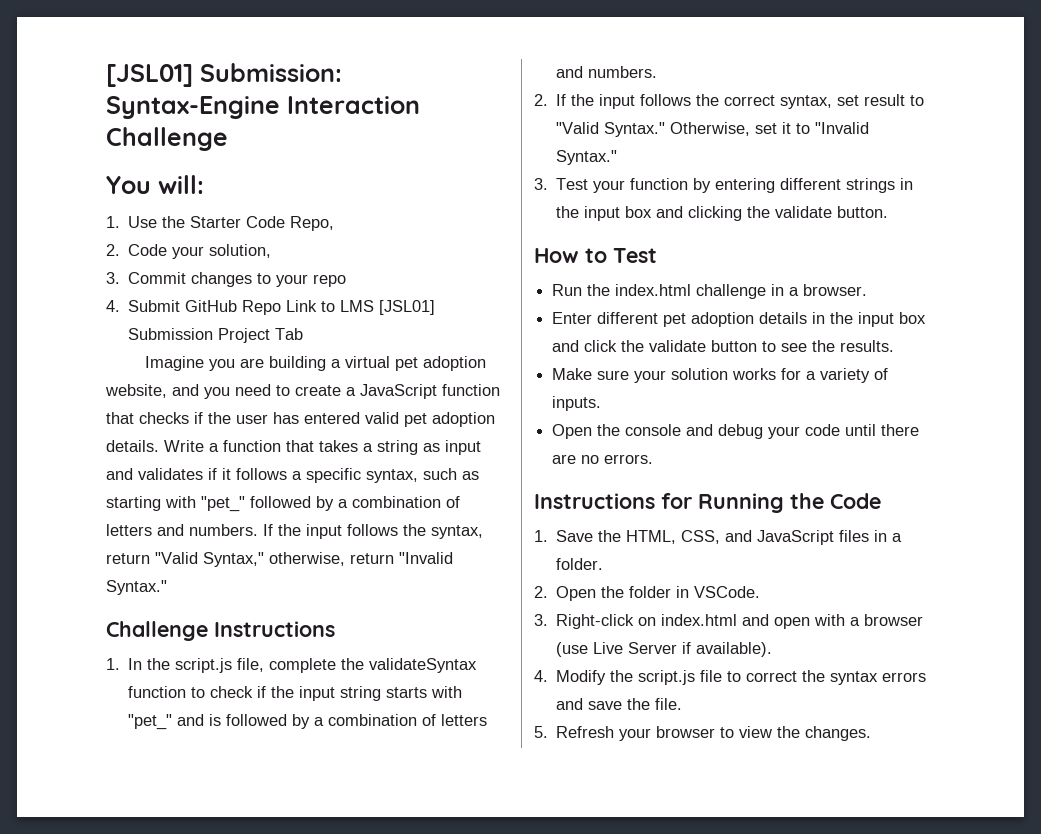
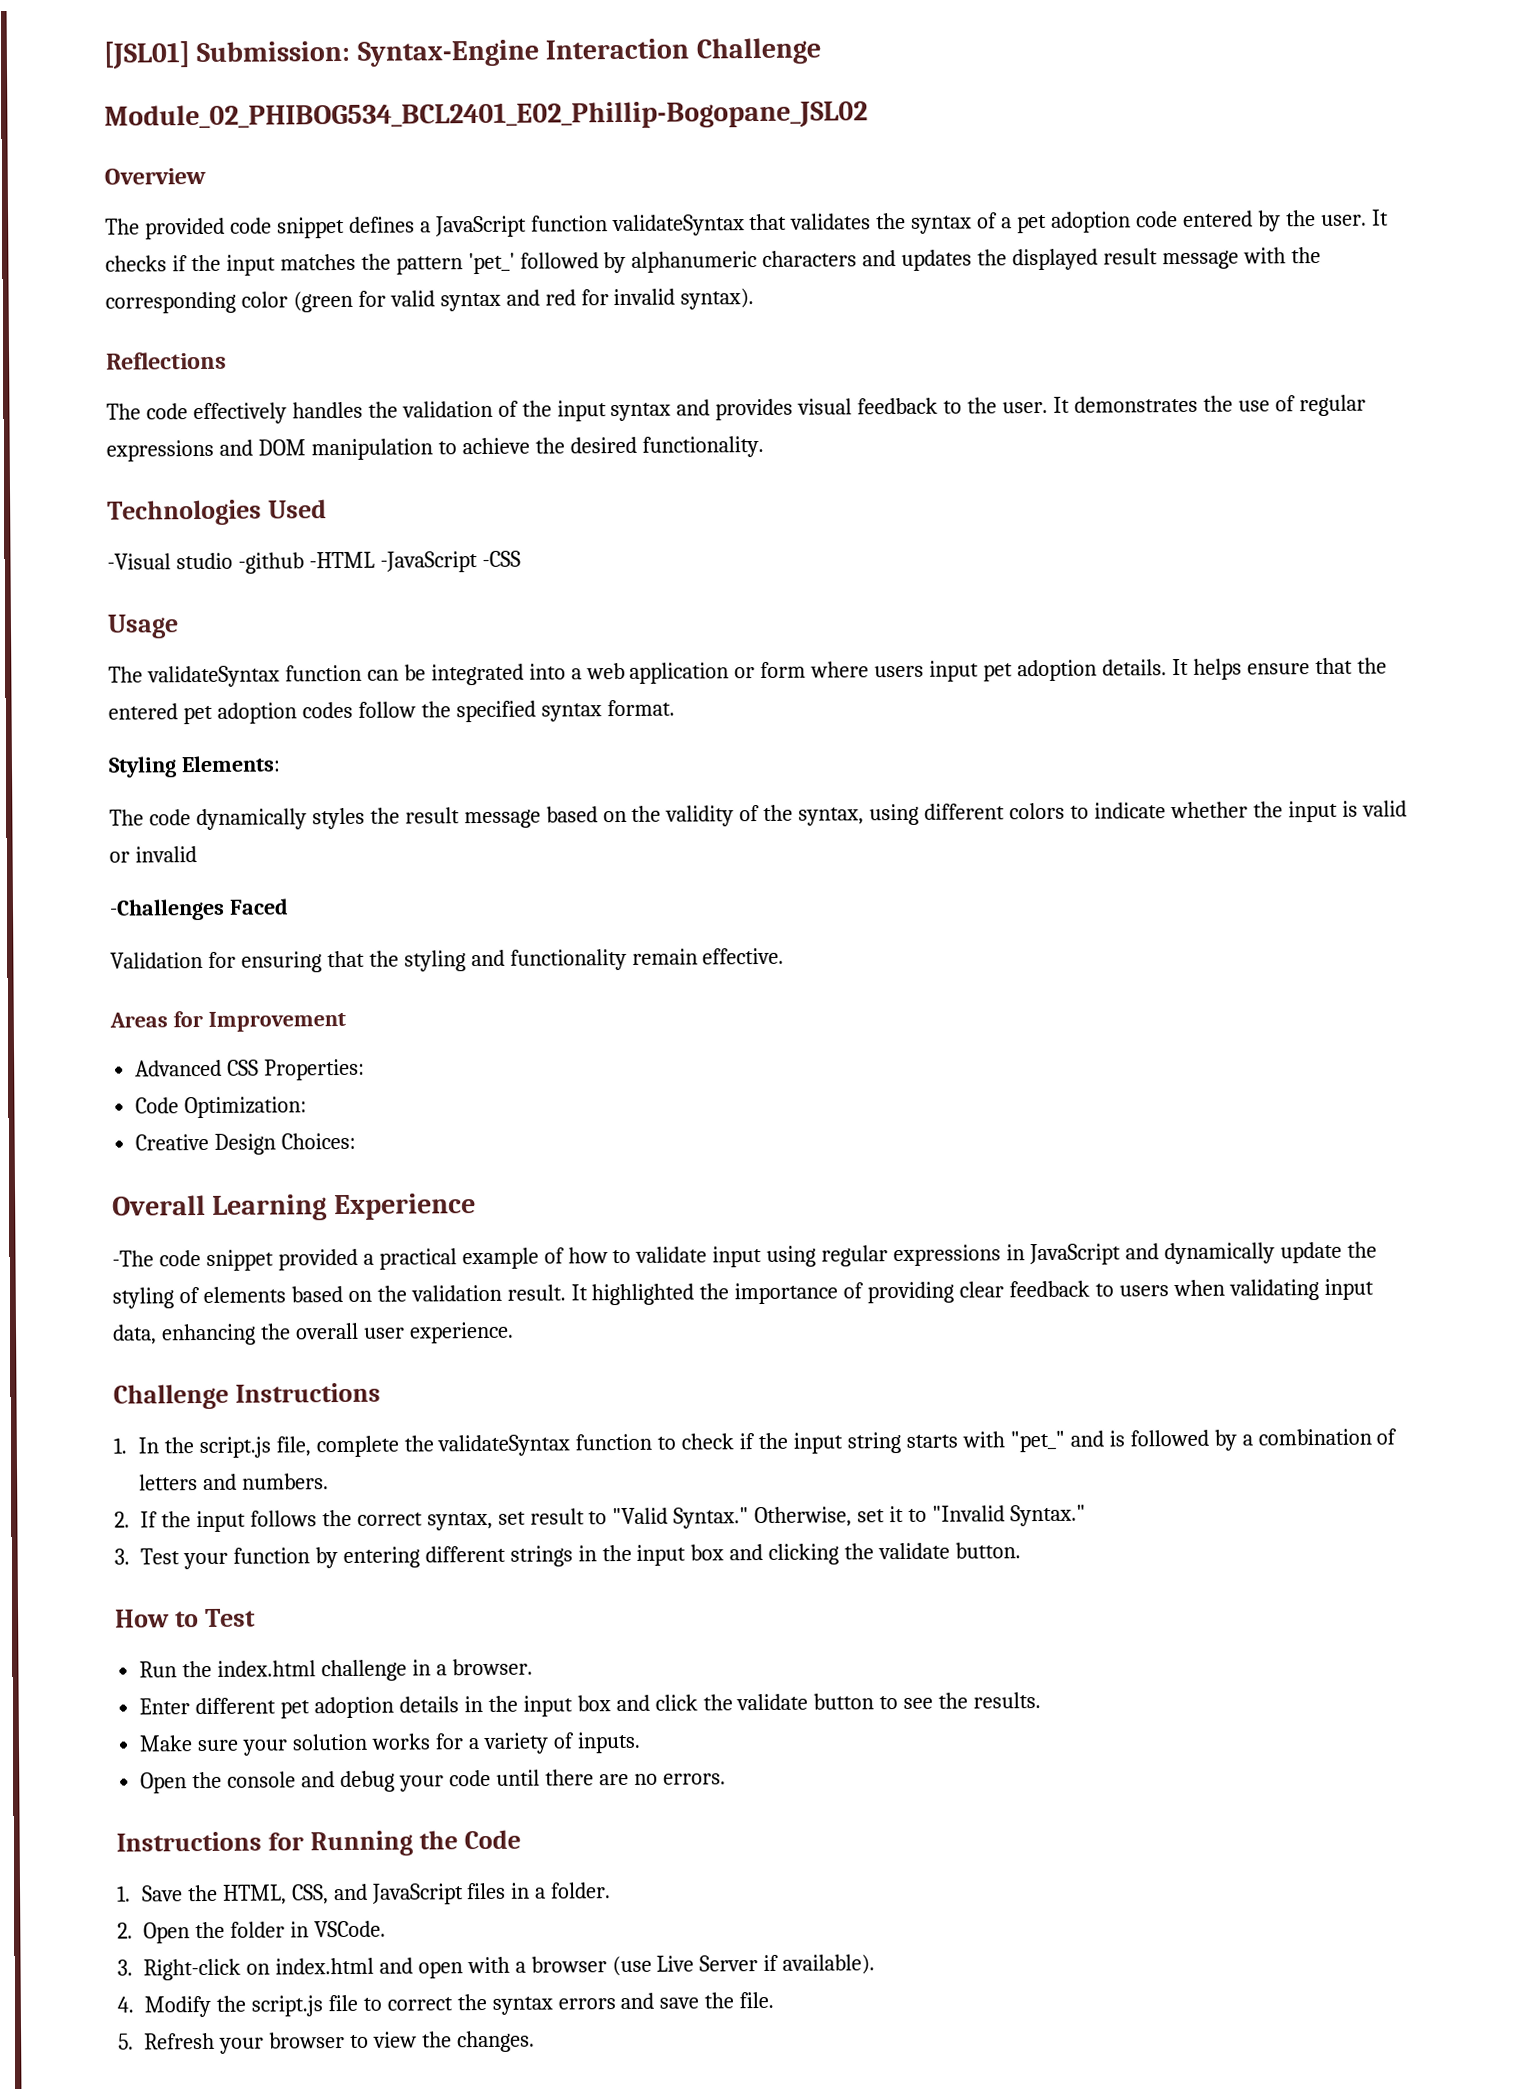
[106,175,204,194] [106,216,335,231] [106,244,272,259] [106,272,347,287] [106,300,436,315] [128,328,304,343] [144,356,486,371] [105,384,500,399] [106,412,495,427] [106,440,481,455] [106,468,479,483] [106,496,460,512] [106,524,483,539] [106,552,453,567] [106,580,167,595] You will: // 1. Use the Starter Code Repo, // 2. Code your solution, // 3. Commit changes to your repo // 4. Submit GitHub Repo Link to LMS [JSL01] Submission Project Tab // Imagine you are building a virtual pet adoption website, and you need to create a JavaScript function that checks if the user has entered valid pet adoption details. Write a function that takes a string as input and validates if it follows a specific syntax, such as starting with "pet_" followed by a combination of letters and numbers. If the input follows the syntax, return "Valid Syntax," otherwise, return "Invalid Syntax." -> [104,100,868,133] [104,167,206,185] [105,209,1389,240] [105,246,1321,276] [105,288,755,314] [106,351,227,370] [106,394,1366,425] [106,435,764,462] [107,499,327,526] [107,550,521,574] [107,614,179,639] [108,657,1387,688] [108,699,675,725] [108,755,281,778] [109,800,1407,831] [109,846,197,863] [109,898,289,921] [110,947,785,973] [109,1010,346,1032] [135,1058,366,1081] [135,1096,308,1119] [135,1132,357,1155] [112,1193,476,1221] [112,1241,1377,1271] [112,1278,1374,1309] [112,1321,514,1346] Module_02_PHIBOG534_BCL2401_E02_Phillip-Bogopane_JSL02 // Overview // The provided code snippet defines a JavaScript function validateSyntax that validates the syntax of a pet adoption code entered by the user. It checks if the input matches the pattern 'pet_' followed by alphanumeric characters and updates the displayed result message with the corresponding color (green for valid syntax and red for invalid syntax). // Reflections // The code effectively handles the validation of the input syntax and provides visual feedback to the user. It demonstrates the use of regular expressions and DOM manipulation to achieve the desired functionality. // Technologies Used // -Visual studio -github -HTML -JavaScript -CSS // Usage // The validateSyntax function can be integrated into a web application or form where users input pet adoption details. It helps ensure that the entered pet adoption codes follow the specified syntax format. // Styling Elements: // The code dynamically styles the result message based on the validity of the syntax, using different colors to indicate whether the input is valid or invalid // -Challenges Faced // Validation for ensuring that the styling and functionality remain effective. // Areas for Improvement // Advanced CSS Properties: // Code Optimization: // Creative Design Choices: // Overall Learning Experience // -The code snippet provided a practical example of how to validate input using regular expressions in JavaScript and dynamically update the styling of elements based on the validation result. It highlighted the importance of providing clear feedback to users when validating input data, enhancing the overall user experience.

